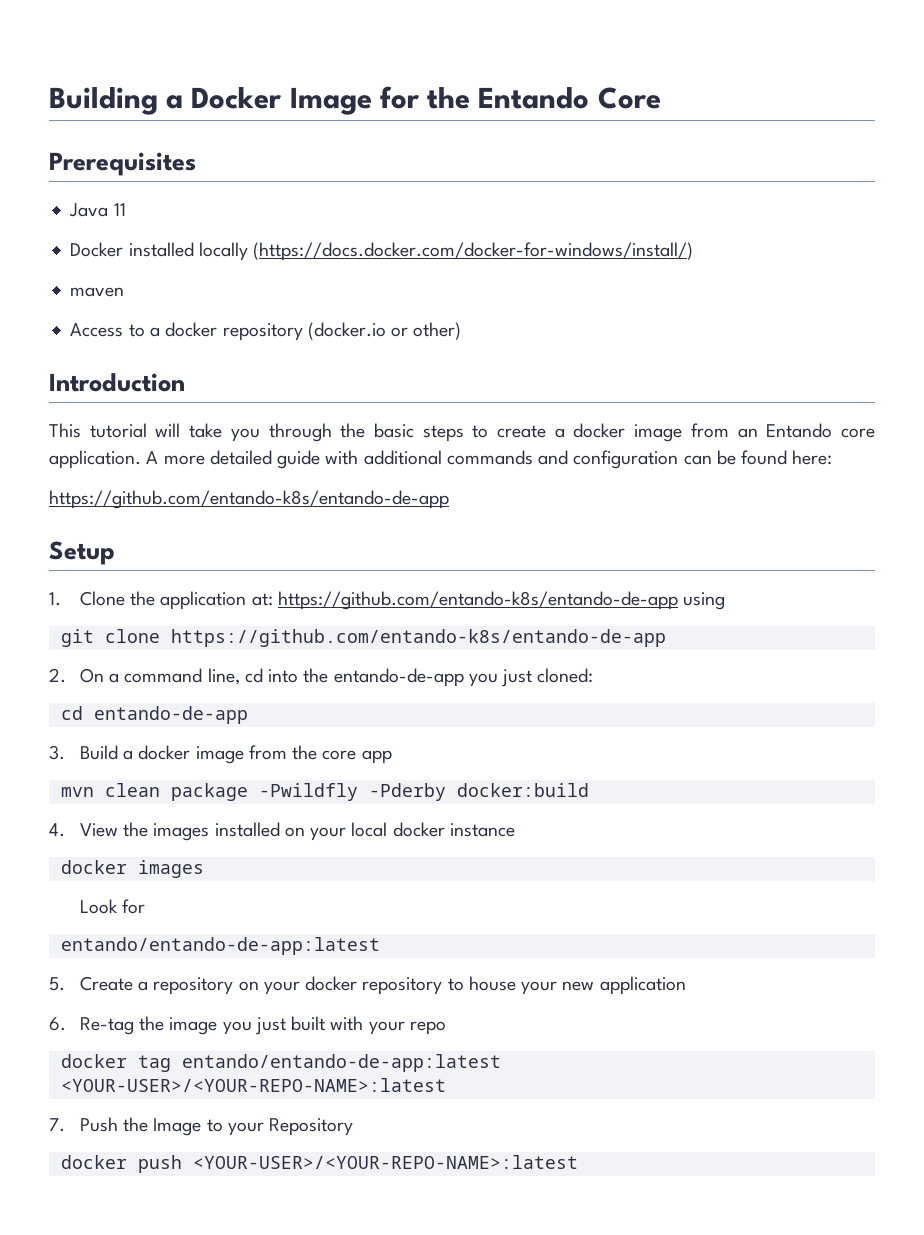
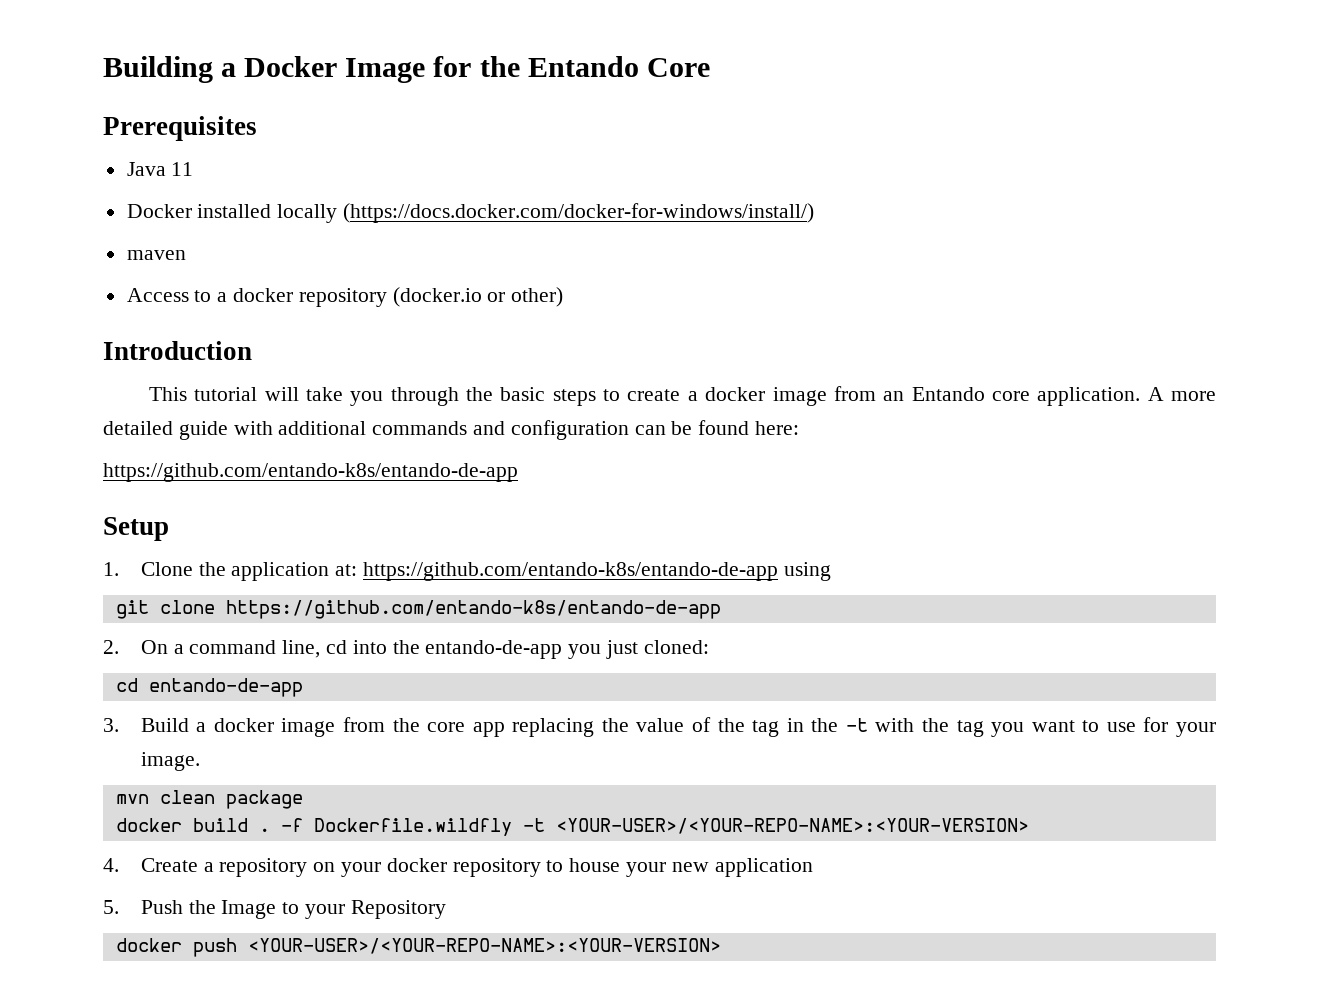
[60,783,589,801] [49,822,515,841] [60,860,204,878] [79,899,146,914] [60,937,380,955] [49,977,65,991] // mvn clean package -Pwildfly -Pderby docker:build // 4. View the images installed on your local docker instance // docker images // Look for // entando/entando-de-app:latest // 5. -> [512,717,1216,737] [140,752,200,771] [115,790,303,809] [115,818,1029,836] [103,858,119,872] replacing the value of the tag in the -t with the tag you want to use for your image. // mvn clean package // docker build . -f Dockerfile.wildfly -t <YOUR-USER>/<YOUR-REPO-NAME>:<YOUR-VERSION> // 4.
[49,1016,446,1035] [60,1054,501,1072] [60,1078,446,1092] [49,1118,65,1132] 6. Re-tag the image you just built with your repo // docker tag entando/entando-de-app:latest <YOUR-USER>/<YOUR-REPO-NAME>:latest // 7. -> [103,900,119,914] 5.
[192,1155,578,1169] <YOUR-USER>/<YOUR-REPO-NAME>:latest -> [247,938,721,954] <YOUR-USER>/<YOUR-REPO-NAME>:<YOUR-VERSION>

